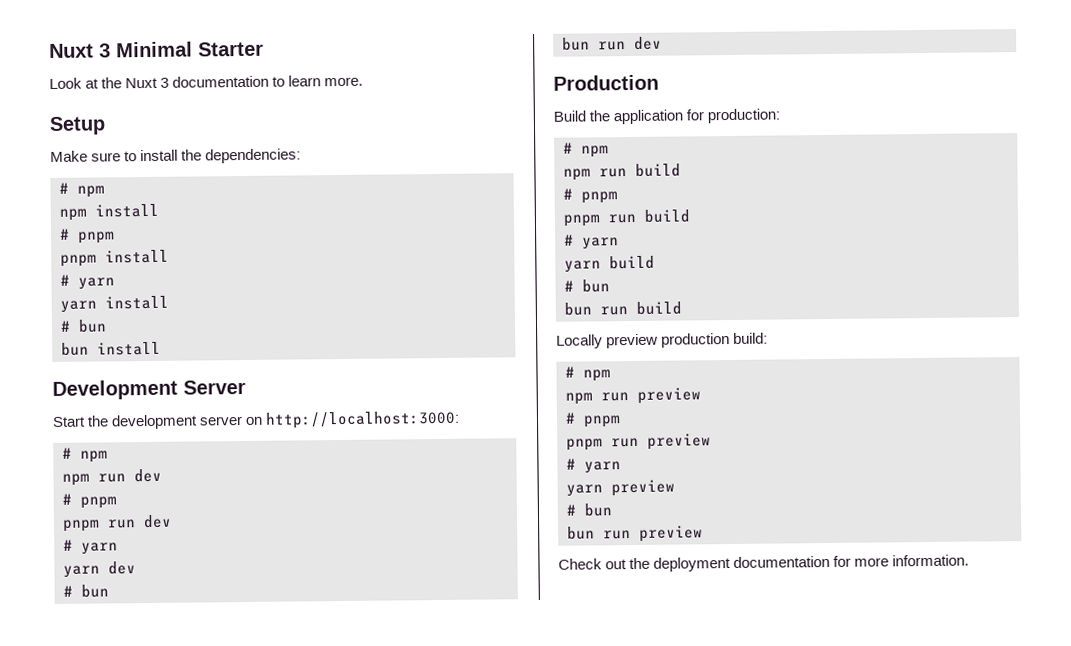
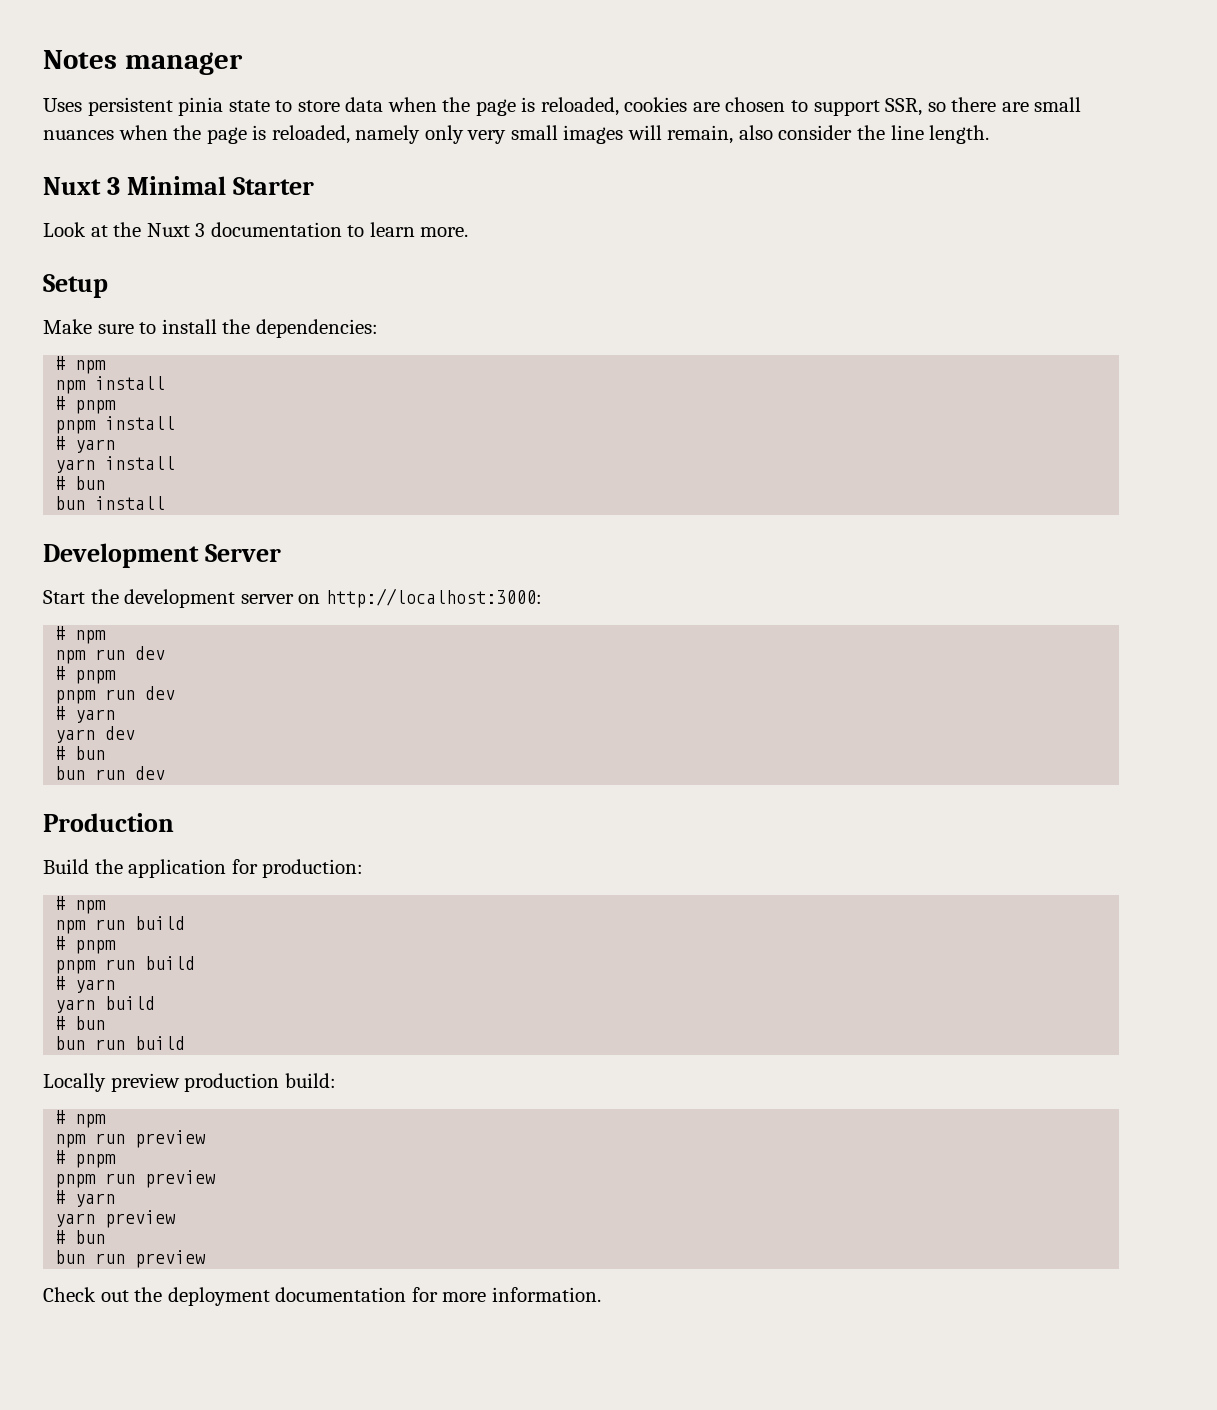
(49, 50) none -> [43,50,243,75] [43,97,1082,116] [43,125,990,144] Notes manager // Uses persistent pinia state to store data when the page is reloaded, cookies are chosen to support SSR, so there are small nuances when the page is reloaded, namely only very small images will remain, also consider the line length. //

